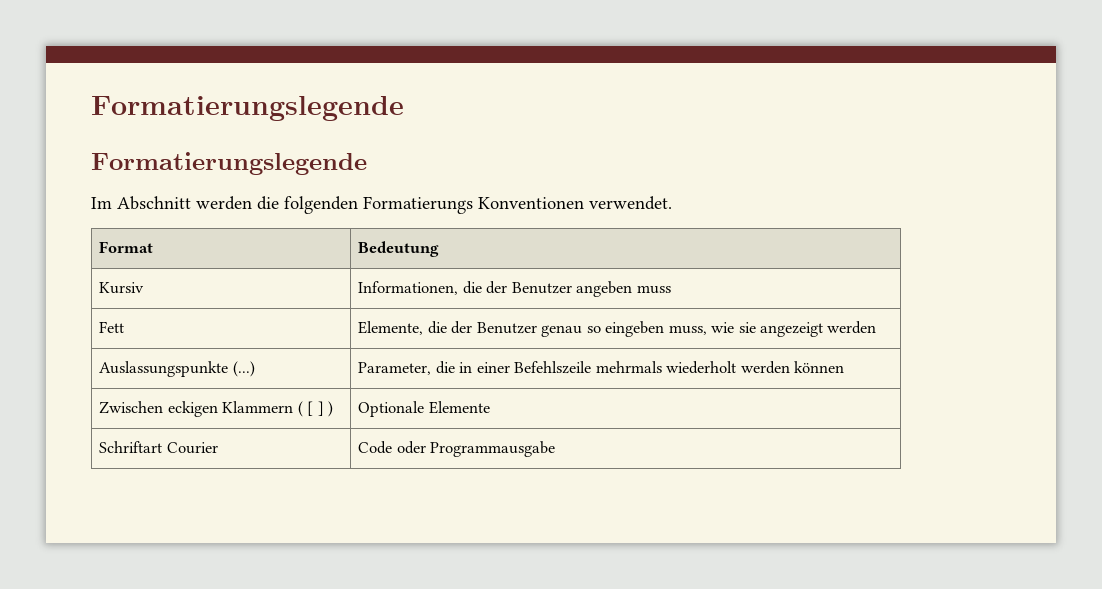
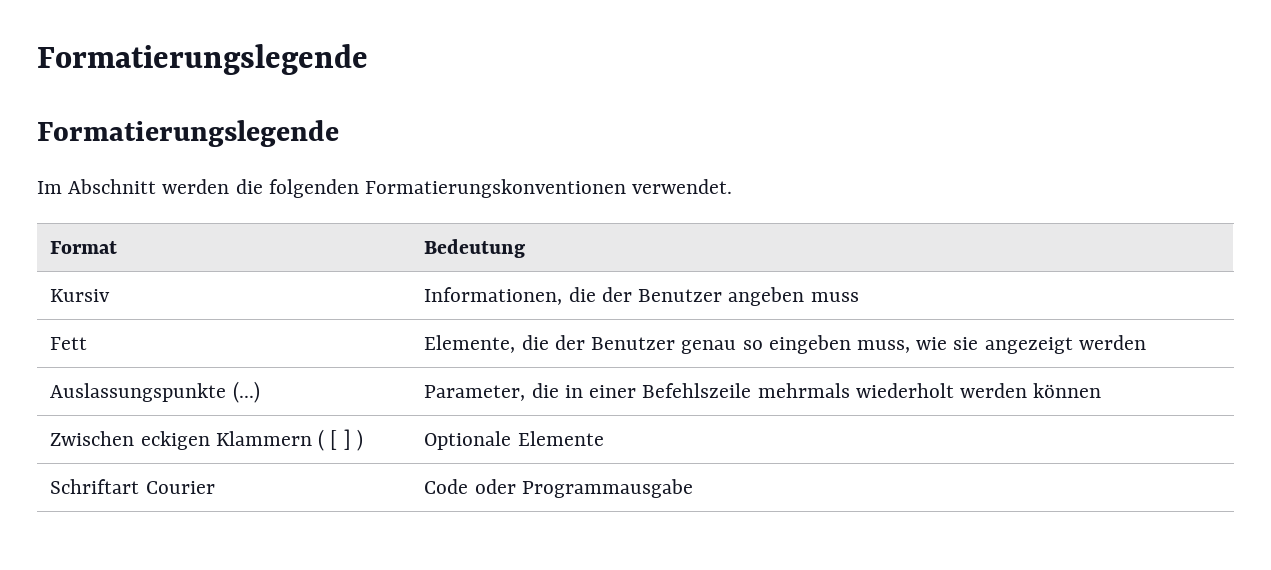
[363,196,584,214] Formatierungs Konventionen -> [365,179,627,198] Formatierungskonventionen

